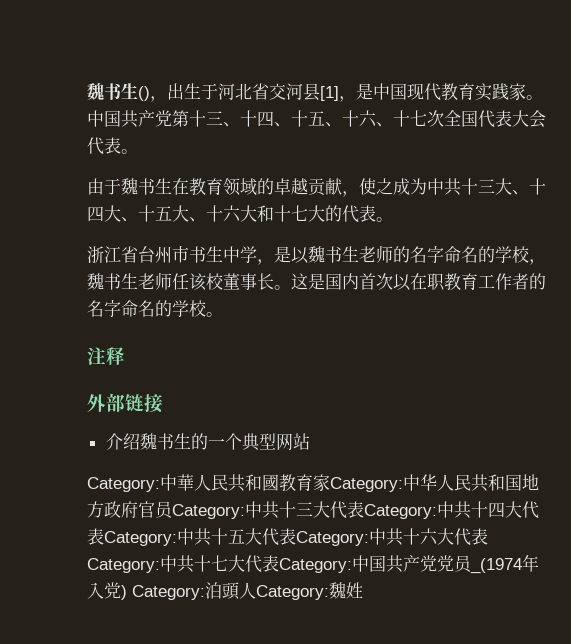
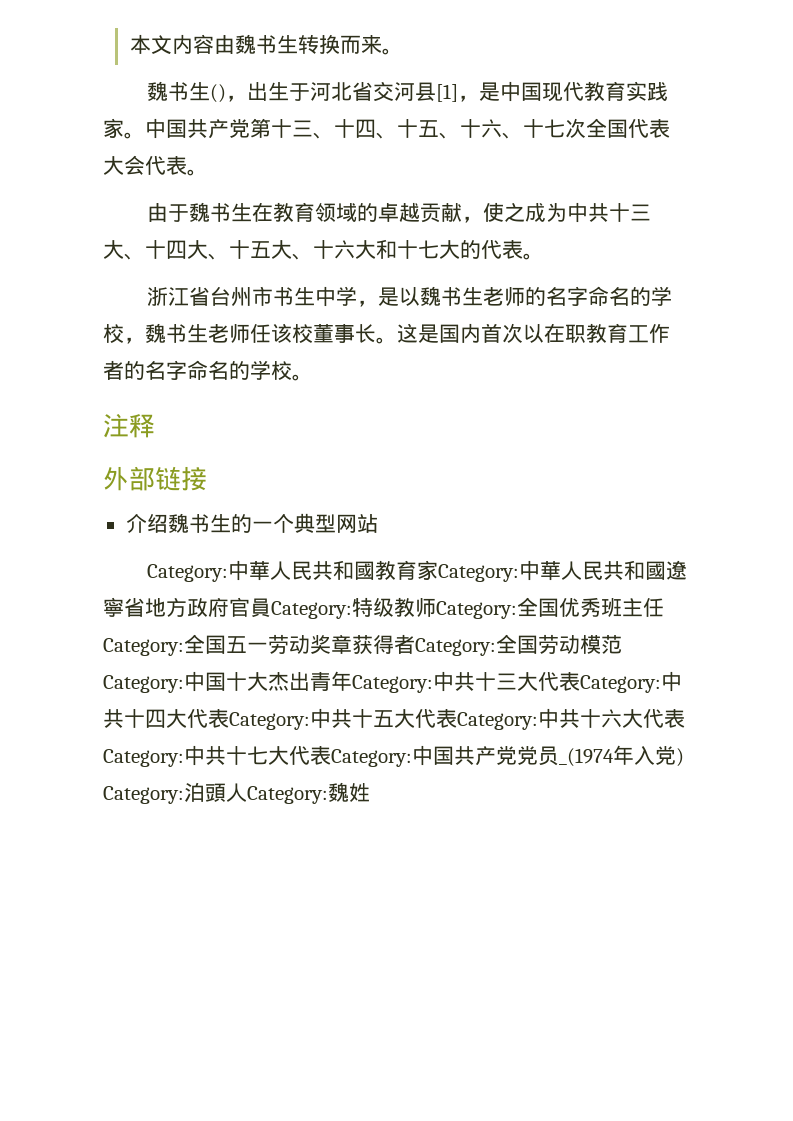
(87, 91) none -> [129,34,403,55] 本文内容由魏书生转换而来。 //
[420,474,522,492] 华人民共和国 -> [539,560,687,581] [103,597,145,617] 華人民共和國遼寧省
[155,501,174,519] 员 -> [250,597,664,619] [103,634,622,656] [103,671,352,693] 員Category:特级教师Category:全国优秀班主任Category:全国五一劳动奖章获得者Category:全国劳动模范Category:中国十大杰出青年

